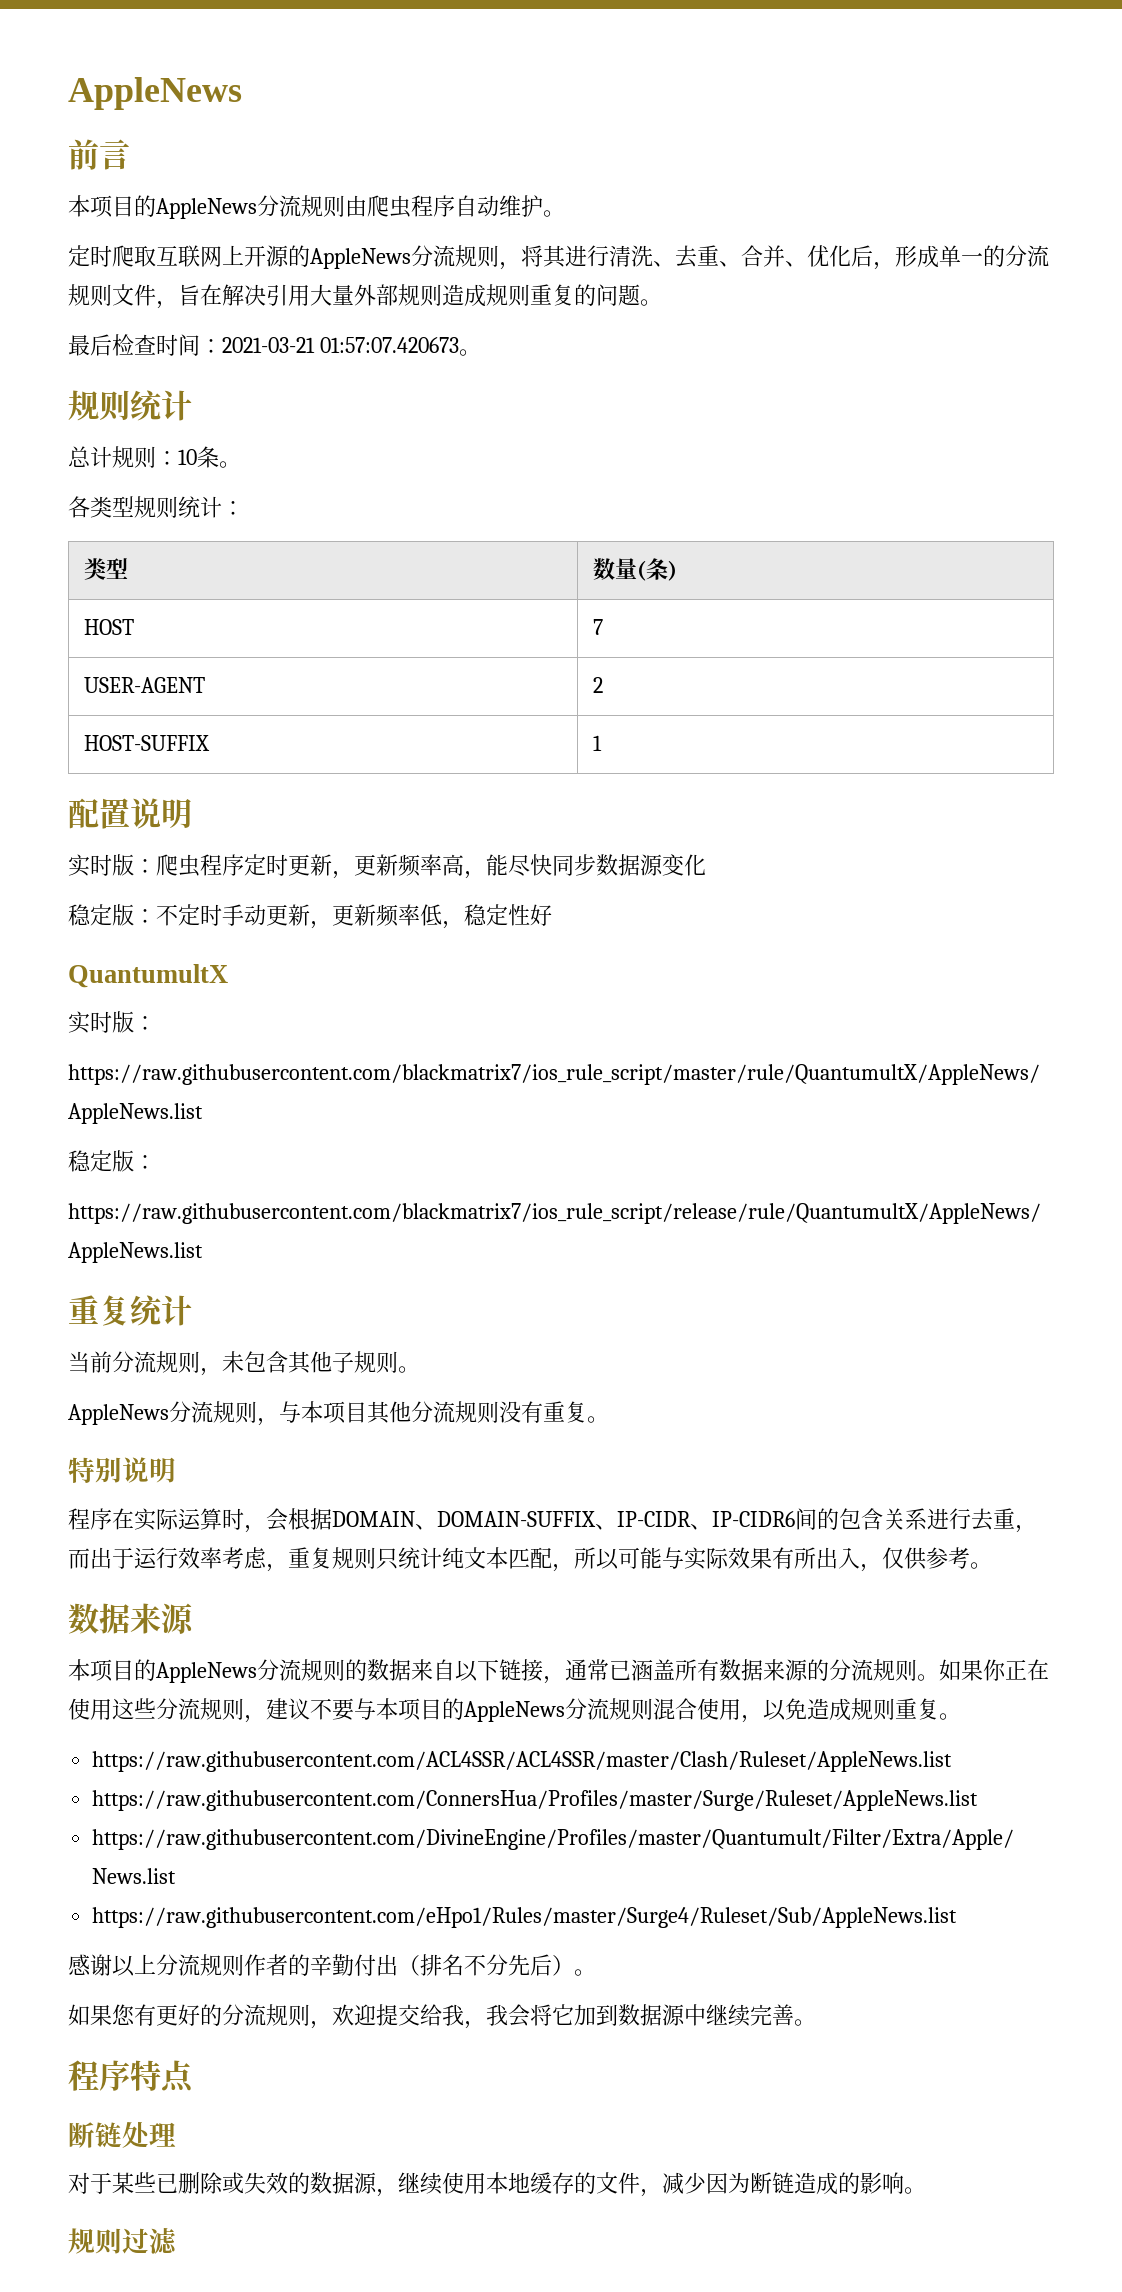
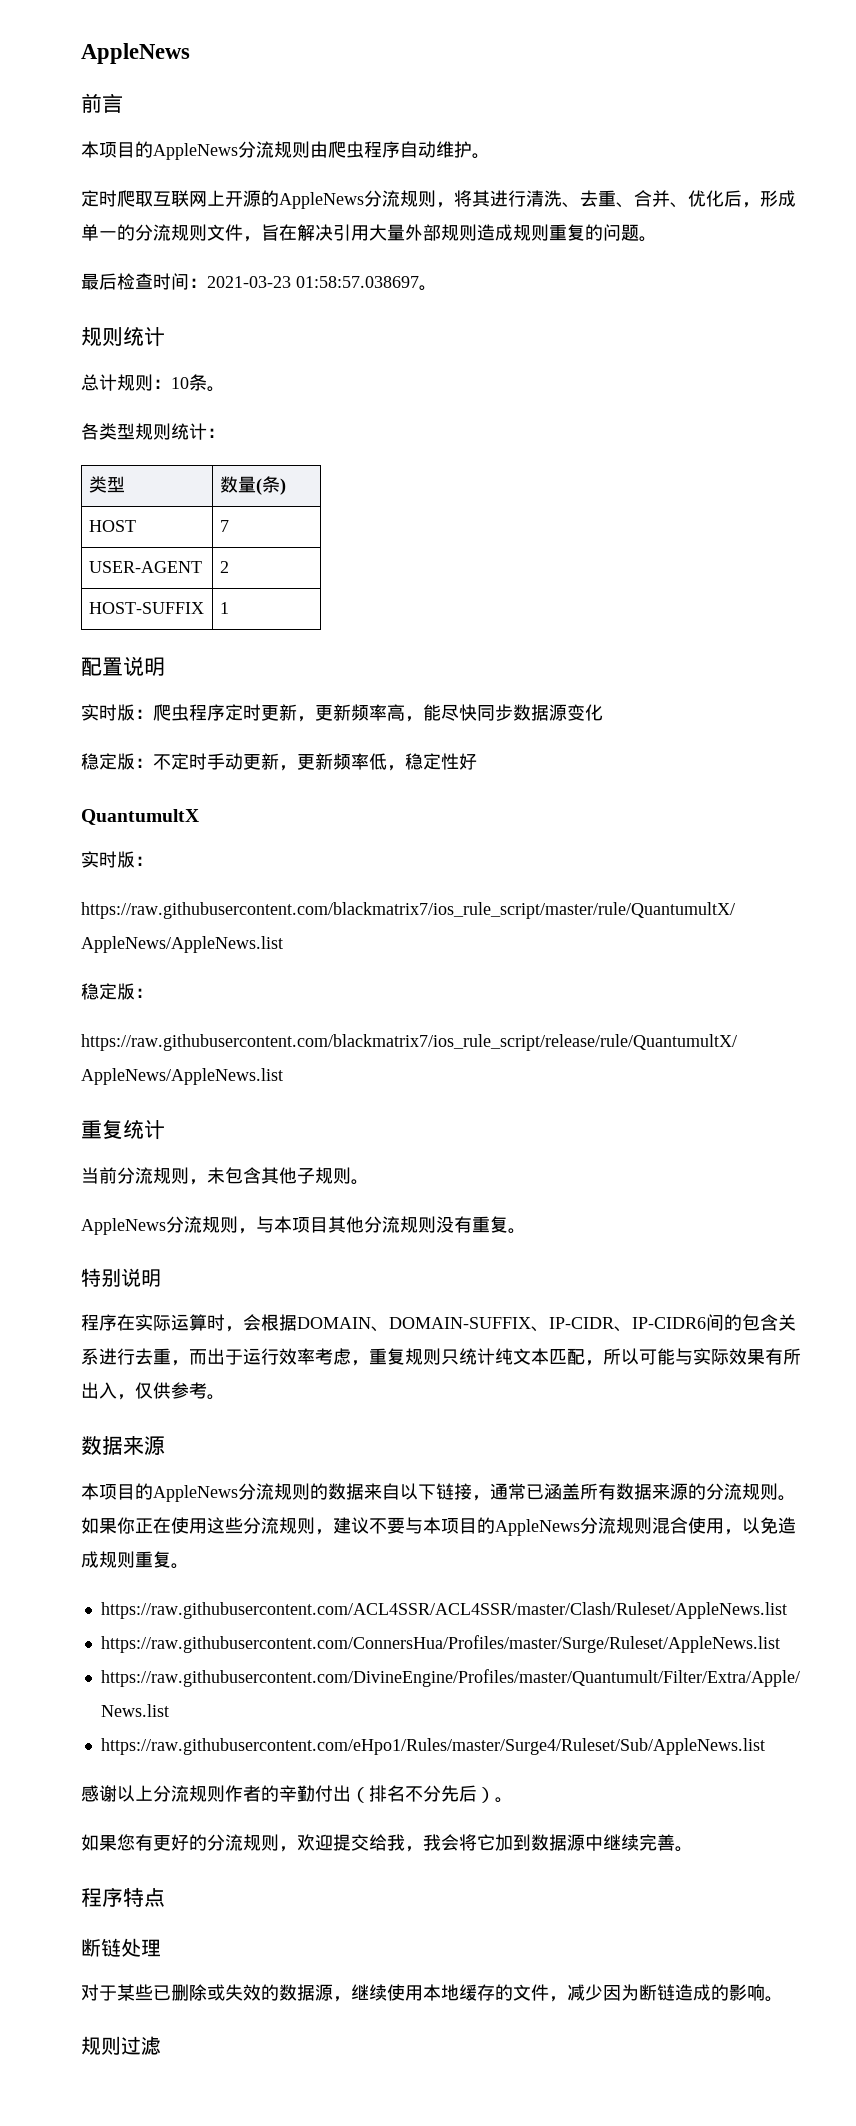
[222,337,459,353] 2021-03-21 01:57:07.420673 -> [207,276,419,288] 2021-03-23 01:58:57.038697

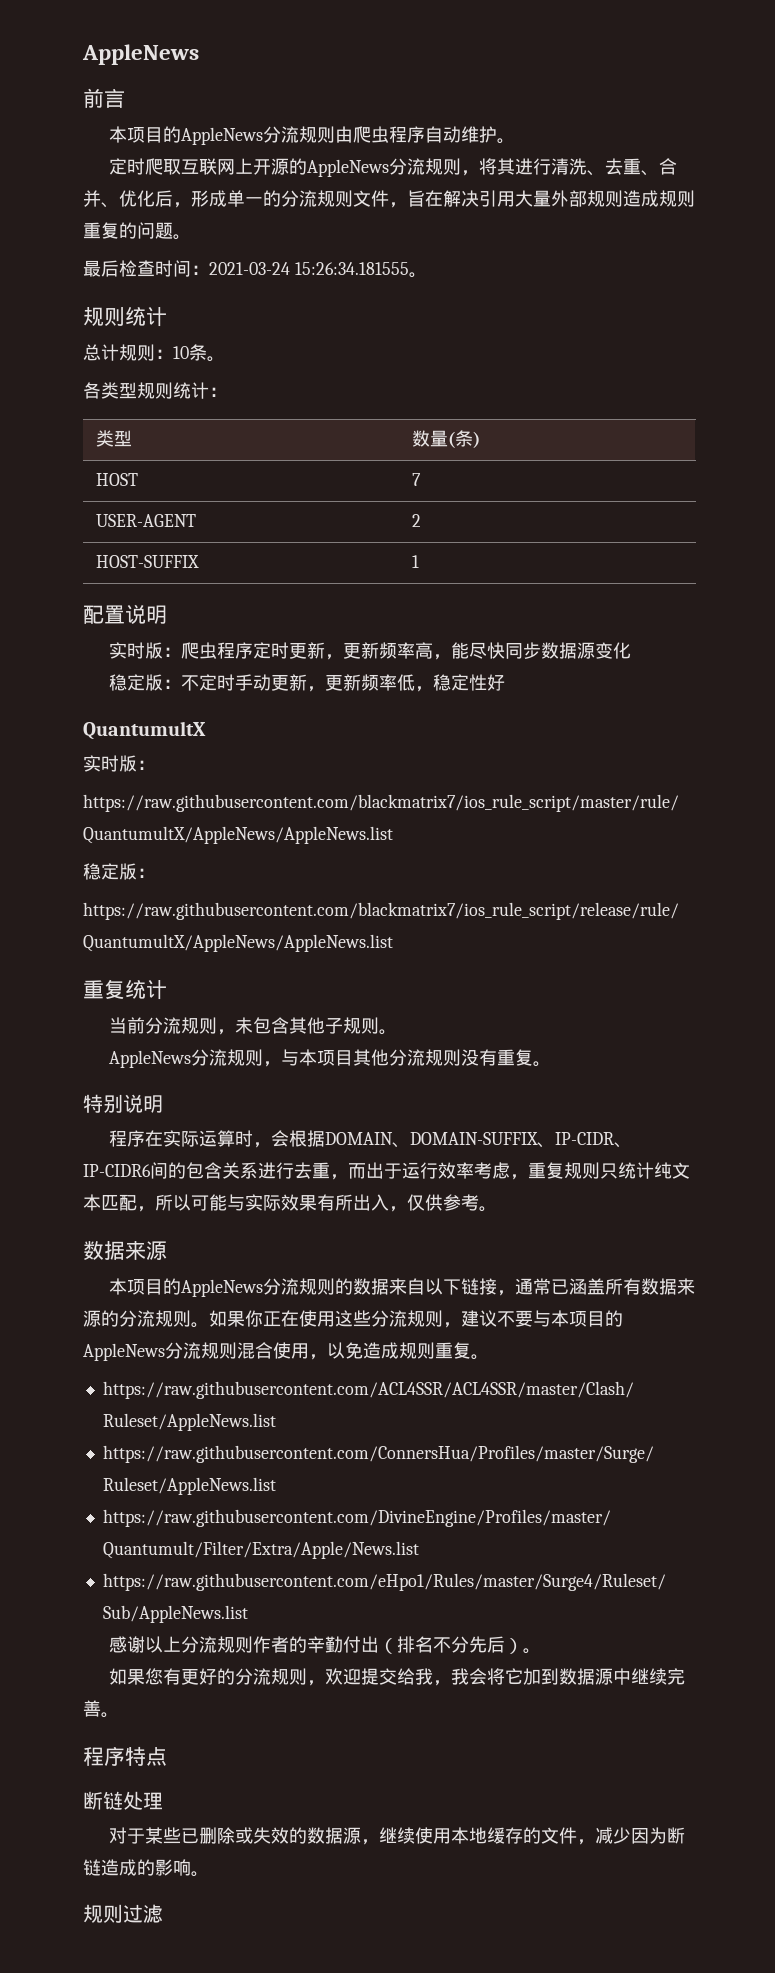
[207,276,419,288] 2021-03-23 01:58:57.038697 -> [209,262,409,275] 2021-03-24 15:26:34.181555

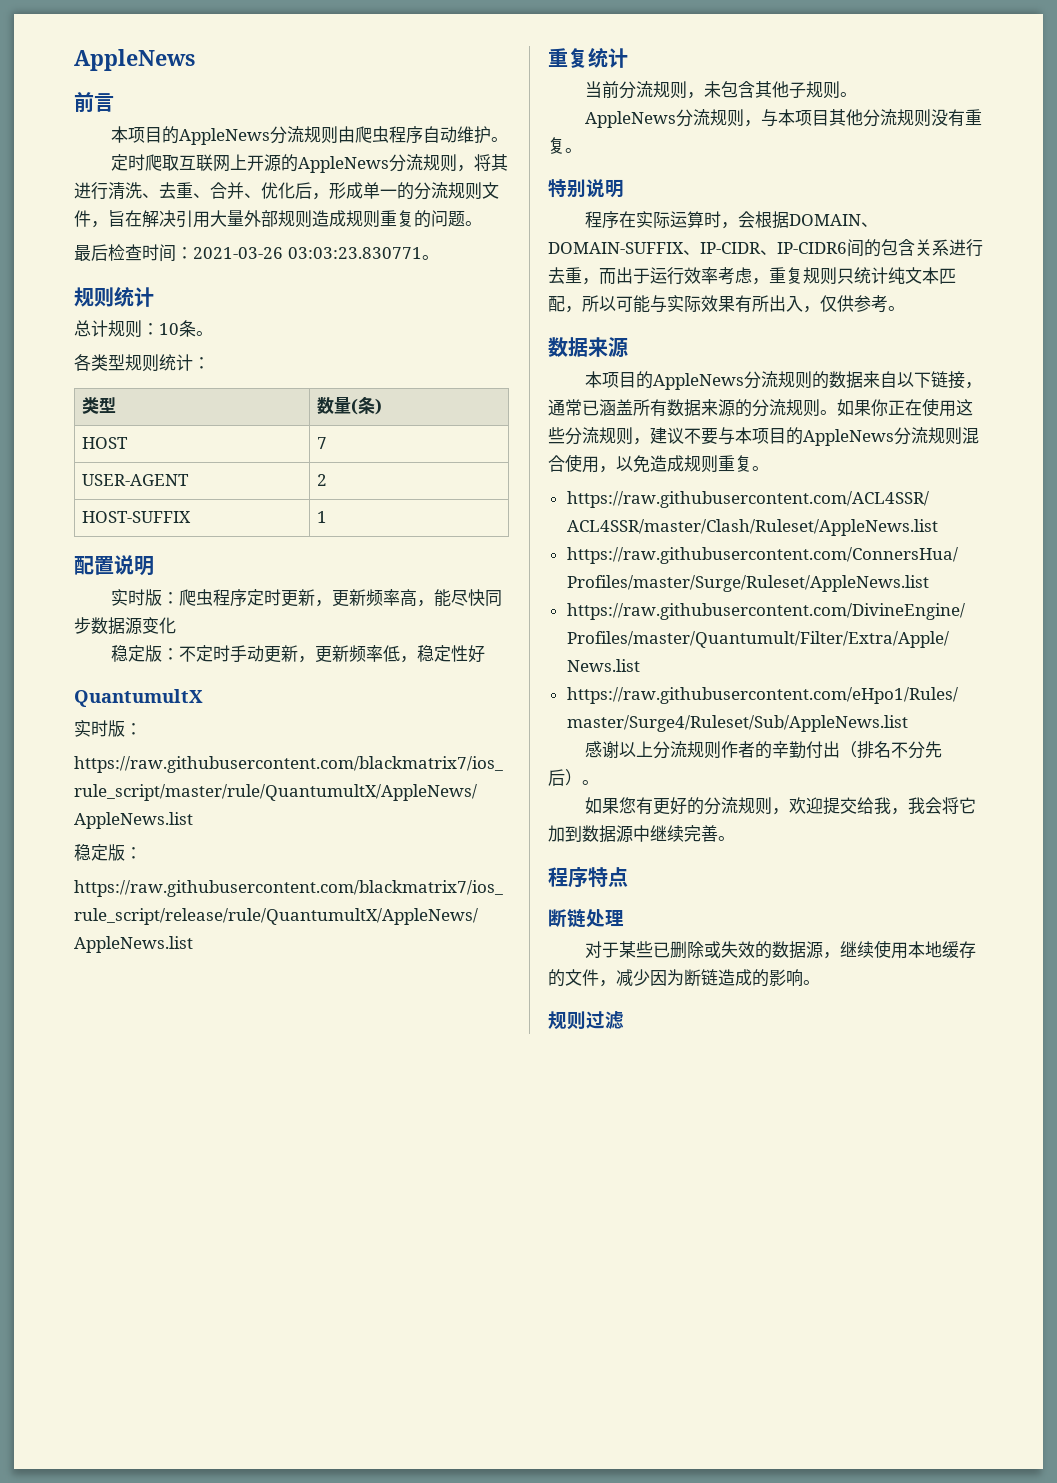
[209,262,409,275] 2021-03-24 15:26:34.181555 -> [193,247,422,259] 2021-03-26 03:03:23.830771

